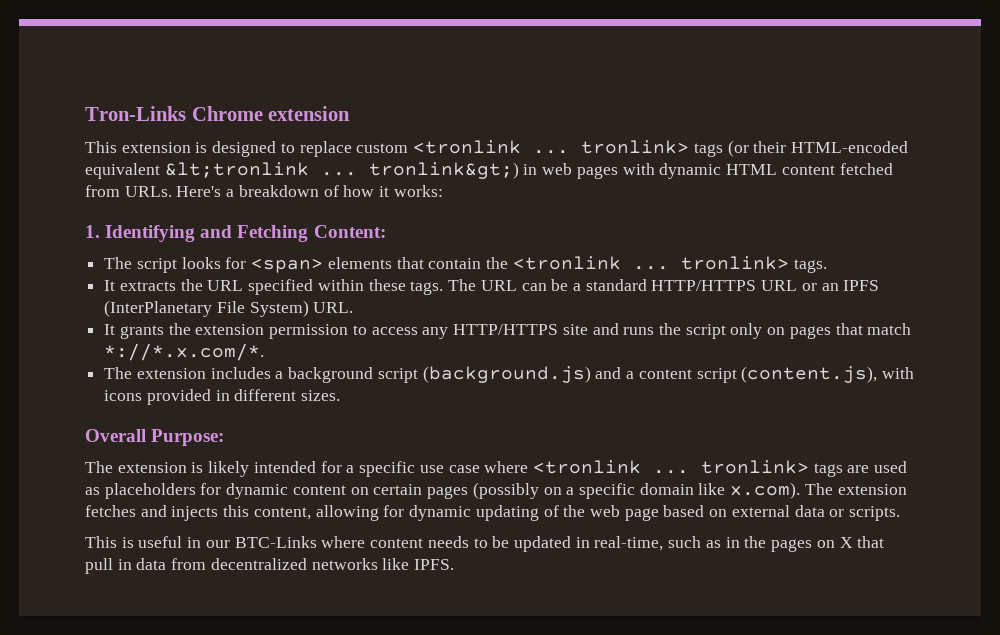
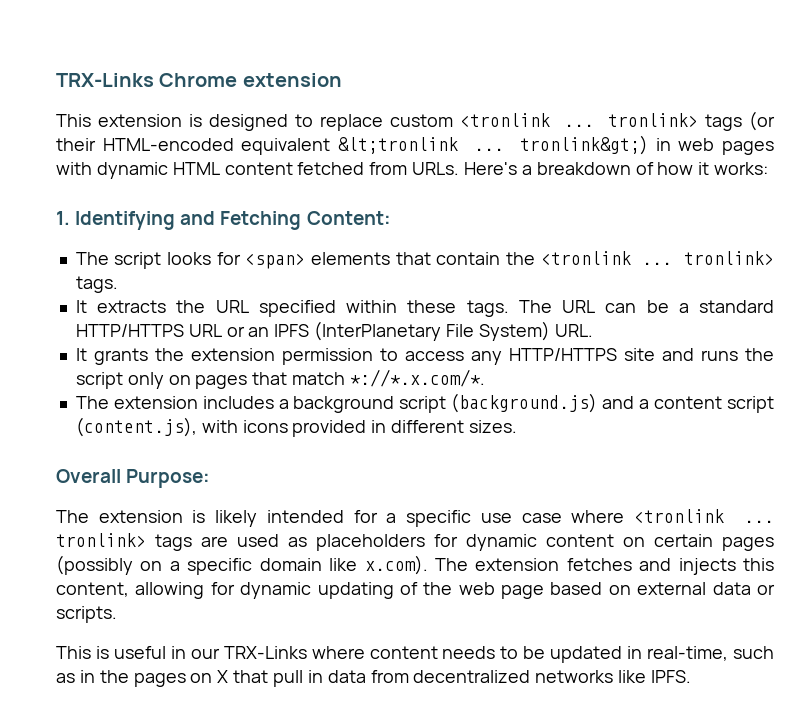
[85,106,186,121] Tron-Links -> [56,73,154,87] TRX-Links
[234,536,317,548] BTC-Links -> [223,646,307,659] TRX-Links

